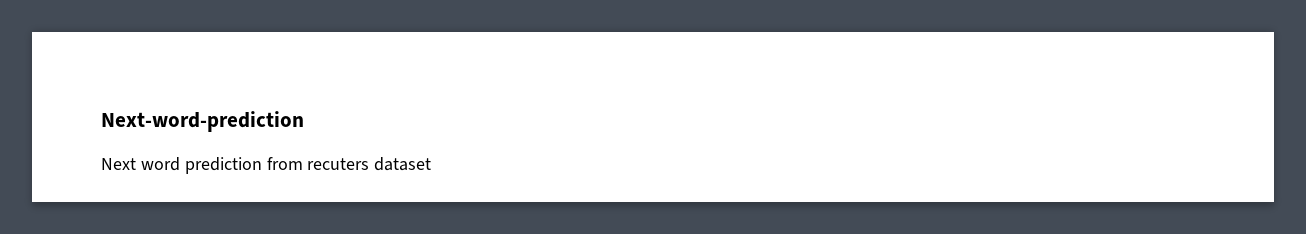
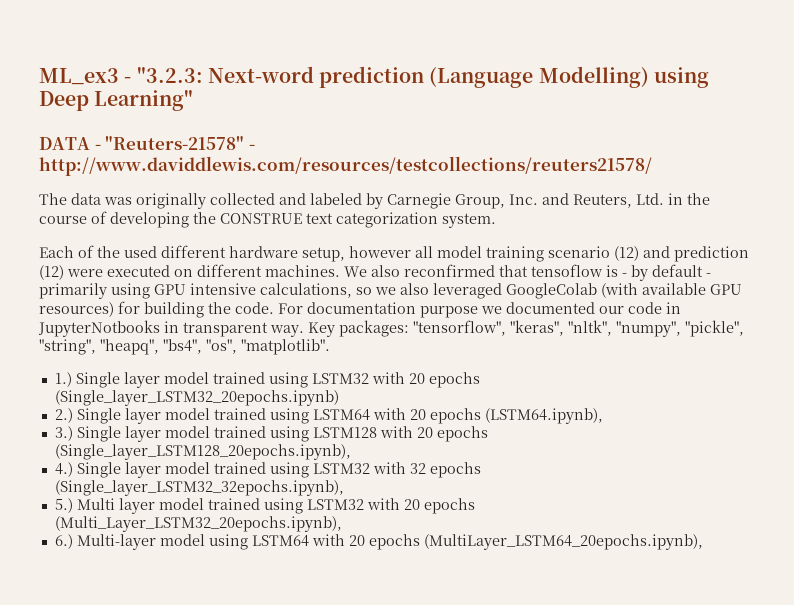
[101,111,304,132] [101,157,432,174] Next-word-prediction // Next word prediction from recuters dataset -> [39,66,709,88] [39,90,194,111] [39,136,255,150] [39,156,652,176] [39,193,710,209] [39,211,496,228] [39,245,749,262] [39,264,711,281] [39,283,742,299] [39,301,681,318] [38,320,744,337] [39,339,330,355] [54,372,480,388] [54,390,339,406] [54,408,603,424] [54,426,488,442] [54,444,351,460] [54,462,481,478] [54,480,344,496] [54,498,475,514] [54,516,342,532] [54,534,703,550] ML_ex3 - "3.2.3: Next-word prediction (Language Modelling) using Deep Learning" // DATA - "Reuters-21578" - http://www.daviddlewis.com/resources/testcollections/reuters21578/ // The data was originally collected and labeled by Carnegie Group, Inc. and Reuters, Ltd. in the course of developing the CONSTRUE text categorization system. // Each of the used different hardware setup, however all model training scenario (12) and prediction (12) were executed on different machines. We also reconfirmed that tensoflow is - by default - primarily using GPU intensive calculations, so we also leveraged GoogleColab (with available GPU resources) for building the code. For documentation purpose we documented our code in JupyterNotbooks in transparent way. Key packages: "tensorflow", "keras", "nltk", "numpy", "pickle", "string", "heapq", "bs4", "os", "matplotlib". // 1.) Single layer model trained using LSTM32 with 20 epochs (Single_layer_LSTM32_20epochs.ipynb) // 2.) Single layer model trained using LSTM64 with 20 epochs (LSTM64.ipynb), // 3.) Single layer model trained using LSTM128 with 20 epochs (Single_layer_LSTM128_20epochs.ipynb), // 4.) Single layer model trained using LSTM32 with 32 epochs (Single_layer_LSTM32_32epochs.ipynb), // 5.) Multi layer model trained using LSTM32 with 20 epochs (Multi_Layer_LSTM32_20epochs.ipynb), // 6.) Multi-layer model using LSTM64 with 20 epochs (MultiLayer_LSTM64_20epochs.ipynb),

